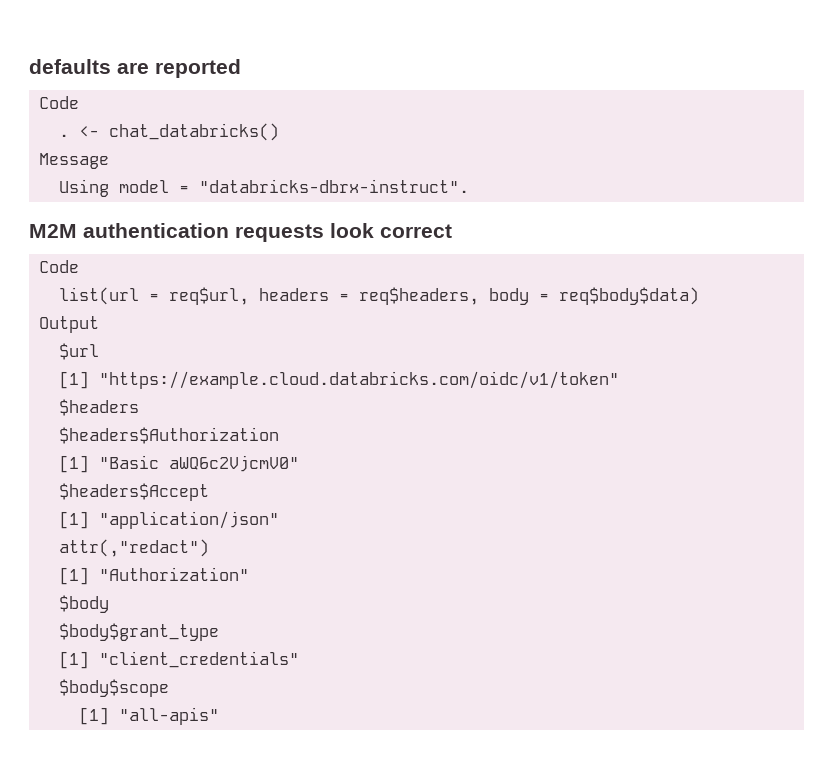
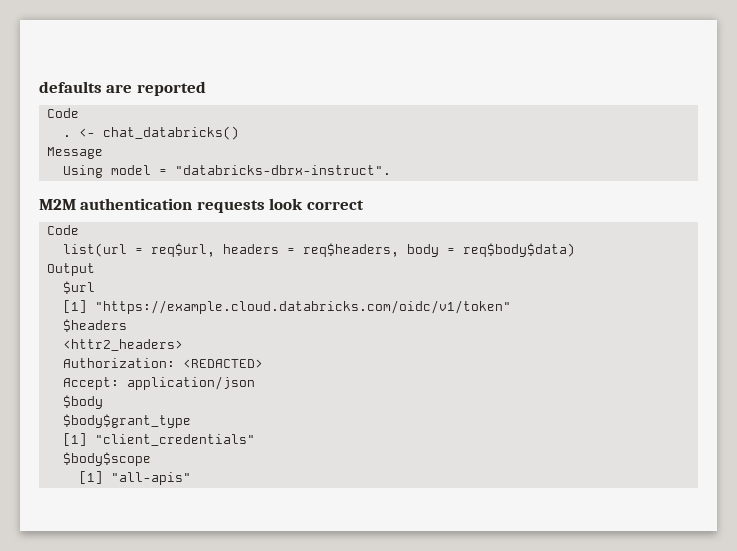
[58,427,279,444] [58,455,299,473] [58,483,209,501] [58,511,279,529] [58,539,209,557] [58,567,249,585] $headers$Authorization // [1] "Basic aWQ6c2VjcmV0" // $headers$Accept // [1] "application/json" // attr(,"redact") // [1] "Authorization" -> [62,339,183,351] [62,358,263,368] [62,376,255,390] <httr2_headers> // Authorization: <REDACTED> // Accept: application/json

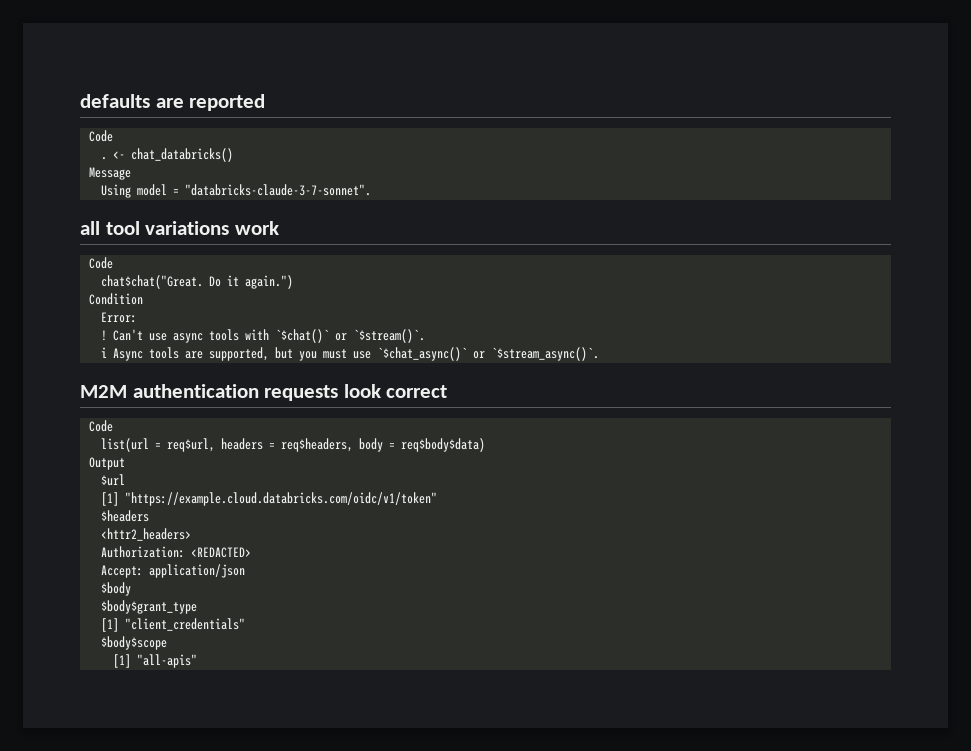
[174,165,391,175] "databricks-dbrx-instruct". -> [184,184,371,196] [80,221,279,235] [88,257,113,269] [100,275,293,289] [88,293,143,305] [100,312,137,323] [100,329,425,343] [100,347,599,361] "databricks-claude-3-7-sonnet". // all tool variations work // Code // chat$chat("Great. Do it again.") // Condition // Error: // ! Can't use async tools with `$chat()` or `$stream()`. // i Async tools are supported, but you must use `$chat_async()` or `$stream_async()`.

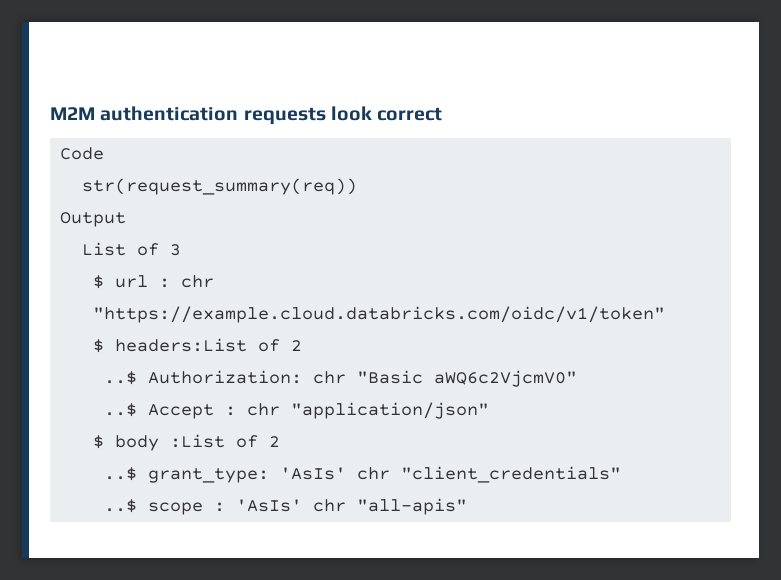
[80,94,266,111] [88,130,113,142] [100,148,233,162] [88,167,131,180] [100,184,371,198] [80,221,279,235] [88,257,113,269] [100,275,293,289] [88,293,143,305] [100,312,137,323] [100,329,425,343] [100,347,599,361] defaults are reported // Code // . <- chat_databricks() // Message // Using model = "databricks-claude-3-7-sonnet". // all tool variations work // Code // chat$chat("Great. Do it again.") // Condition // Error: // ! Can't use async tools with `$chat()` or `$stream()`. // i Async tools are supported, but you must use `$chat_async()` or `$stream_async()`. // -> (50, 113) none
[100,438,485,452] [88,457,125,470] [100,474,125,486] [100,492,437,506] [100,510,149,522] [100,528,191,541] [100,546,251,558] [100,564,245,578] [100,582,131,596] [100,600,197,614] [100,618,245,632] [100,636,167,650] [112,654,131,668] list(url = req$url, headers = req$headers, body = req$body$data) // Output // $url // [1] "https://example.cloud.databricks.com/oidc/v1/token" // $headers // <httr2_headers> // Authorization: <REDACTED> // Accept: application/json // $body // $body$grant_type // [1] "client_credentials" // $body$scope // [1] -> [82,178,358,195] [60,212,127,227] [82,242,182,256] [93,275,215,289] [93,306,666,323] [93,338,303,353] [104,370,578,387] [104,402,490,419] [93,434,281,451] [104,466,622,483] [104,499,347,515] str(request_summary(req)) // Output // List of 3 // $ url : chr "https://example.cloud.databricks.com/oidc/v1/token" // $ headers:List of 2 // ..$ Authorization: chr "Basic aWQ6c2VjcmV0" // ..$ Accept : chr "application/json" // $ body :List of 2 // ..$ grant_type: 'AsIs' chr "client_credentials" // ..$ scope : 'AsIs' chr

